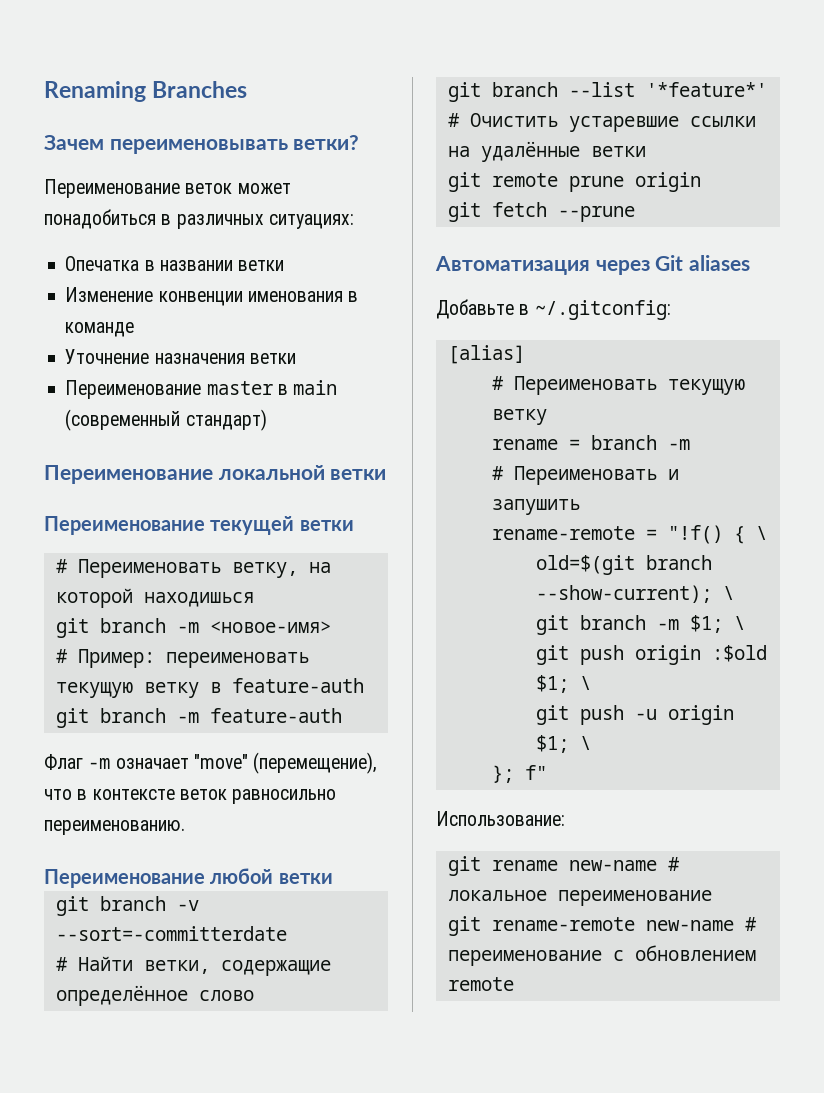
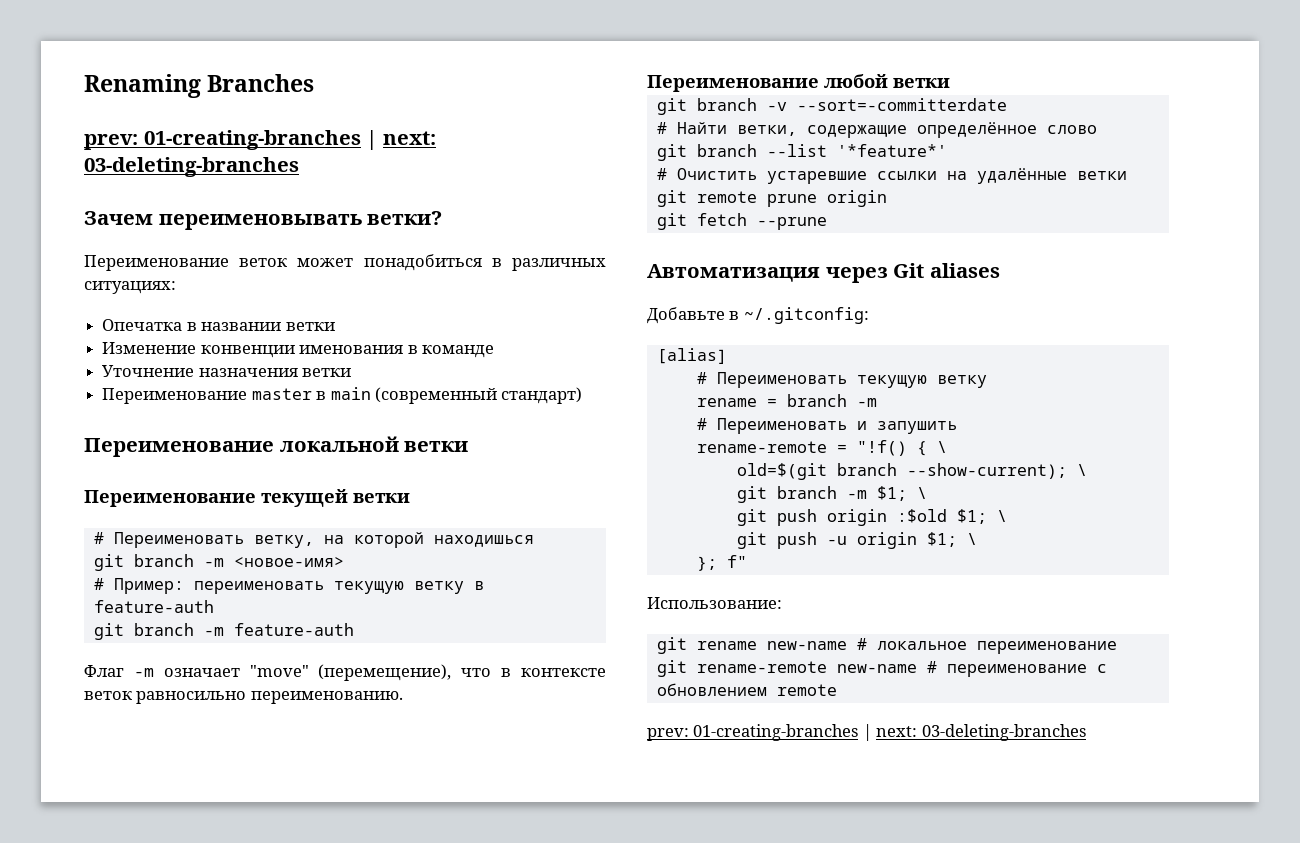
(248, 89) none -> [84,130,436,150] [84,157,299,177] // prev: 01-creating-branches | next: 03-deleting-branches
(514, 984) none -> [647,724,1086,741] // prev: 01-creating-branches | next: 03-deleting-branches

